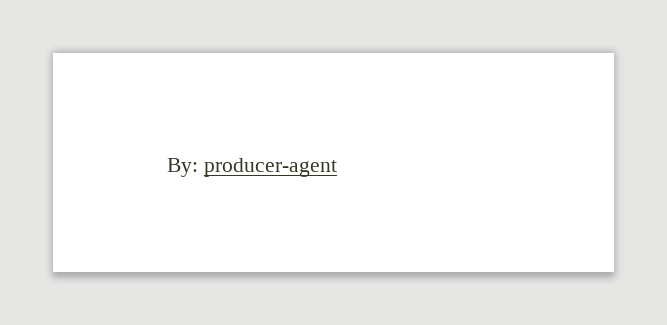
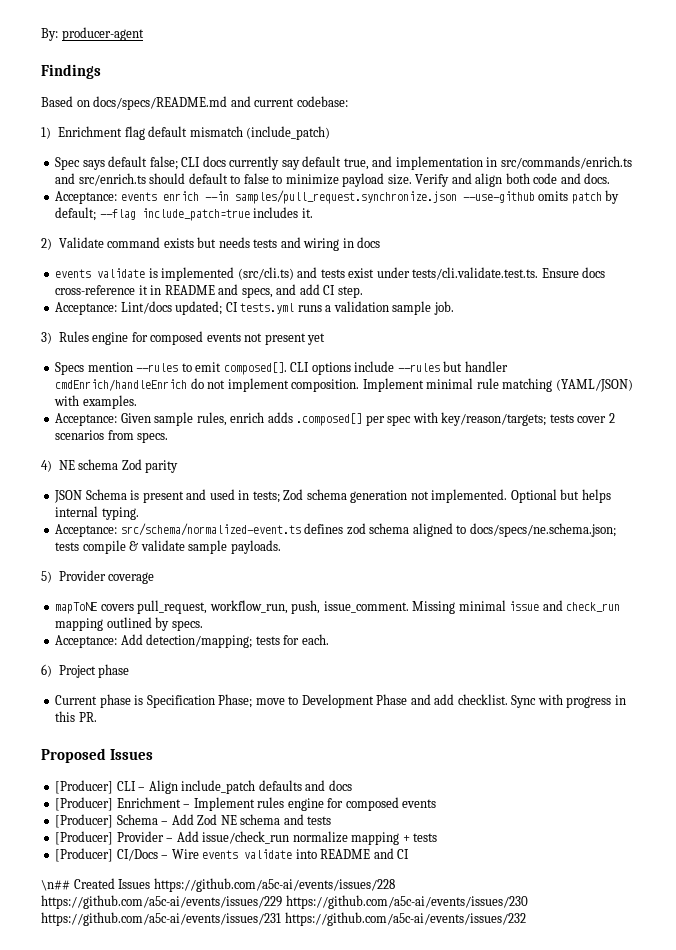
(337, 167) none -> [41,64,101,79] [41,96,348,110] [41,126,331,140] [55,156,632,170] [55,173,611,187] [55,190,620,204] [55,207,313,221] [41,237,381,251] [55,267,606,281] [55,284,363,298] [55,301,454,315] [41,331,326,345] [55,361,508,375] [55,378,633,392] [54,395,137,409] [55,412,615,426] [55,430,169,443] [41,459,179,473] [54,489,611,503] [55,506,139,520] [55,523,616,537] [55,540,281,554] [41,570,155,584] [55,600,621,614] [55,617,203,631] [55,634,329,648] [41,664,130,678] [55,694,626,708] [55,711,97,722] [41,748,154,763] [55,780,352,794] [55,797,437,811] [55,814,332,828] [55,831,438,845] [55,848,410,862] [41,878,395,892] [41,895,528,909] [41,912,526,926] // Findings // Based on docs/specs/README.md and current codebase: // 1) Enrichment flag default mismatch (include_patch) // Spec says default false; CLI docs currently say default true, and implementation in src/commands/enrich.ts and src/enrich.ts should default to false to minimize payload size. Verify and align both code and docs. // Acceptance: events enrich --in samples/pull_request.synchronize.json --use-github omits patch by default; --flag include_patch=true includes it. // 2) Validate command exists but needs tests and wiring in docs // events validate is implemented (src/cli.ts) and tests exist under tests/cli.validate.test.ts. Ensure docs cross-reference it in README and specs, and add CI step. // Acceptance: Lint/docs updated; CI tests.yml runs a validation sample job. // 3) Rules engine for composed events not present yet // Specs mention --rules to emit composed[]. CLI options include --rules but handler cmdEnrich/handleEnrich do not implement composition. Implement minimal rule matching (YAML/JSON) with examples. // Acceptance: Given sample rules, enrich adds .composed[] per spec with key/reason/targets; tests cover 2 scenarios from specs. // 4) NE schema Zod parity // JSON Schema is present and used in tests; Zod schema generation not implemented. Optional but helps internal typing. // Acceptance: src/schema/normalized-event.ts defines zod schema aligned to docs/specs/ne.schema.json; tests compile & validate sample payloads. // 5) Provider coverage // mapToNE covers pull_request, workflow_run, push, issue_comment. Missing minimal issue and check_run mapping outlined by specs. // Acceptance: Add detection/mapping; tests for each. // 6) Project phase // Current phase is Specification Phase; move to Development Phase and add checklist. Sync with progress in this PR. // Proposed Issues // [Producer] CLI – Align include_patch defaults and docs // [Producer] Enrichment – Implement rules engine for composed events // [Producer] Schema – Add Zod NE schema and tests // [Producer] Provider – Add issue/check_run normalize mapping + tests // [Producer] CI/Docs – Wire events validate into README and CI // \n## Created Issues https://github.com/a5c-ai/events/issues/228 https://github.com/a5c-ai/events/issues/229 https://github.com/a5c-ai/events/issues/230 https://github.com/a5c-ai/events/issues/231 https://github.com/a5c-ai/events/issues/232

